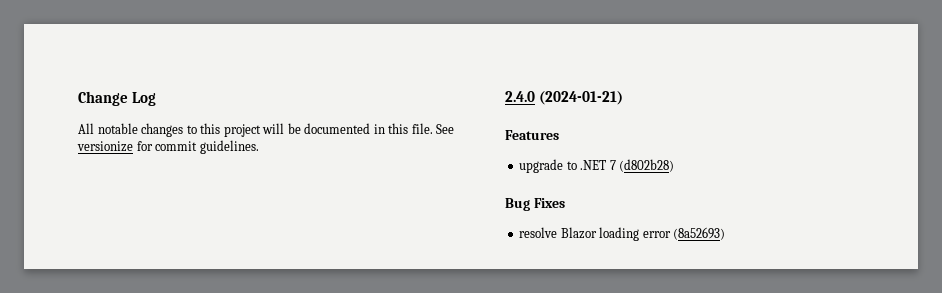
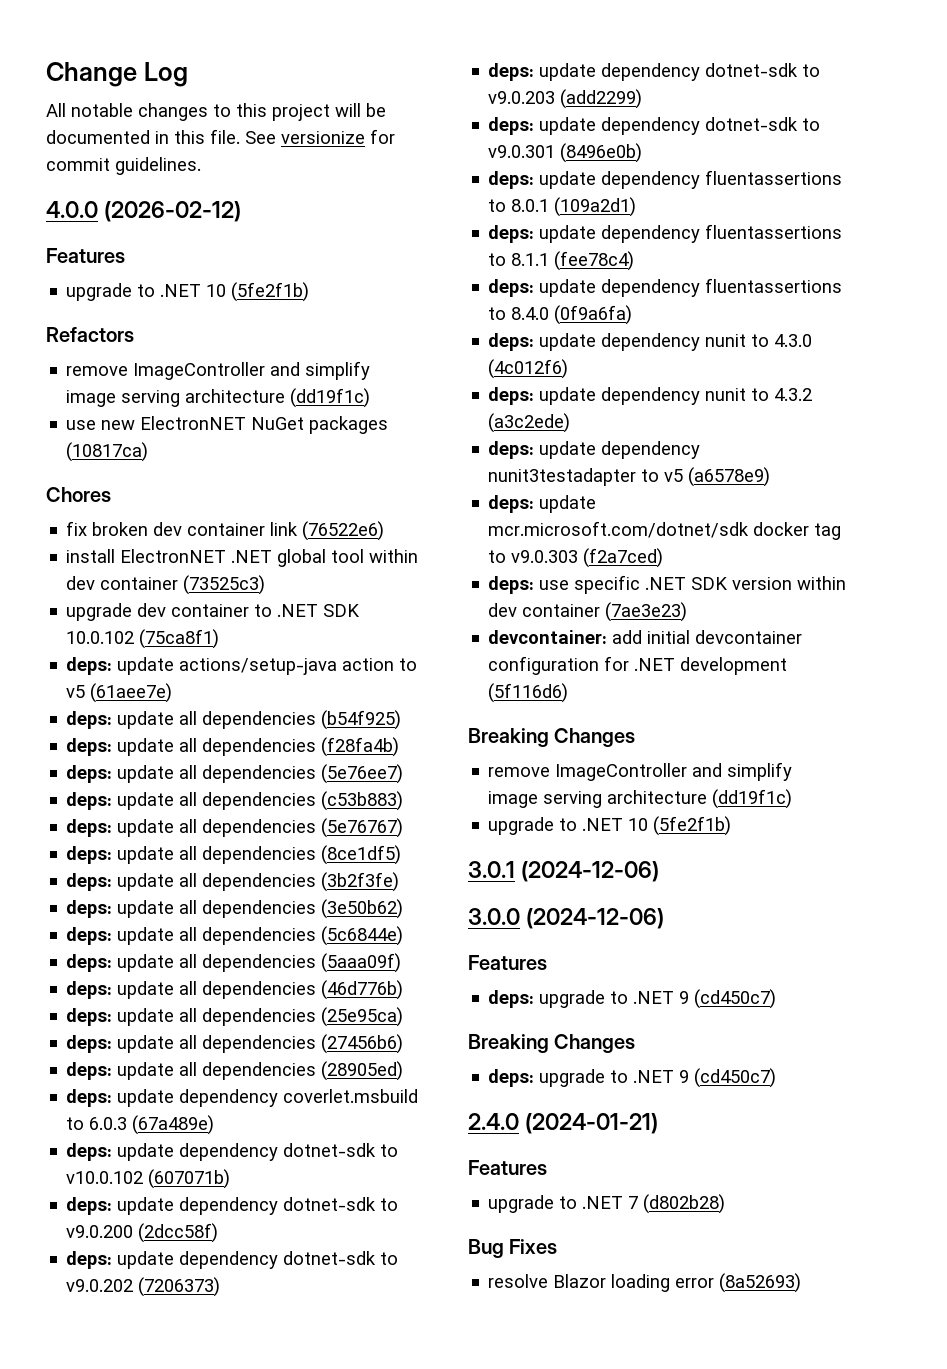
(259, 147) none -> [46,201,242,222] [46,248,125,263] [66,282,310,302] [46,327,134,342] [66,361,371,380] [66,388,371,408] [66,416,389,434] [66,442,149,462] [46,487,111,502] [66,521,385,541] [66,549,419,567] [66,575,266,595] [66,603,361,621] [66,629,220,649] [66,657,418,675] [66,683,173,703] [66,710,402,730] [66,737,400,757] [66,764,404,784] [66,791,404,811] [66,818,404,838] [66,845,402,865] [66,872,400,892] [66,899,404,919] [66,926,404,946] [66,953,402,973] [66,980,404,1000] [66,1007,404,1027] [66,1034,404,1054] [66,1061,404,1081] [66,1089,419,1107] [66,1115,215,1135] [66,1143,399,1161] [66,1169,231,1189] [66,1197,399,1215] [66,1223,219,1243] [66,1251,399,1269] [66,1277,221,1297] [488,63,821,81] [488,89,643,109] [488,117,821,135] [488,143,643,163] [488,170,843,189] [488,197,637,217] [488,224,843,243] [488,251,635,271] [488,278,843,297] [488,305,633,325] [488,333,813,351] [488,359,569,379] [488,387,813,405] [488,413,571,433] [488,441,701,459] [488,467,771,487] [488,495,597,513] [488,521,842,540] [488,548,664,568] [488,575,847,594] [488,602,688,622] [488,630,803,644] [488,656,788,675] [488,683,569,703] [468,728,636,747] [488,762,793,781] [488,789,793,809] [488,816,732,836] [468,861,660,882] [468,908,665,929] [468,955,547,970] [488,989,777,1009] [468,1034,636,1053] [488,1068,777,1088] // 4.0.0 (2026-02-12) // Features // upgrade to .NET 10 (5fe2f1b) // Refactors // remove ImageController and simplify image serving architecture (dd19f1c) // use new ElectronNET NuGet packages (10817ca) // Chores // fix broken dev container link (76522e6) // install ElectronNET .NET global tool within dev container (73525c3) // upgrade dev container to .NET SDK 10.0.102 (75ca8f1) // deps: update actions/setup-java action to v5 (61aee7e) // deps: update all dependencies (b54f925) // deps: update all dependencies (f28fa4b) // deps: update all dependencies (5e76ee7) // deps: update all dependencies (c53b883) // deps: update all dependencies (5e76767) // deps: update all dependencies (8ce1df5) // deps: update all dependencies (3b2f3fe) // deps: update all dependencies (3e50b62) // deps: update all dependencies (5c6844e) // deps: update all dependencies (5aaa09f) // deps: update all dependencies (46d776b) // deps: update all dependencies (25e95ca) // deps: update all dependencies (27456b6) // deps: update all dependencies (28905ed) // deps: update dependency coverlet.msbuild to 6.0.3 (67a489e) // deps: update dependency dotnet-sdk to v10.0.102 (607071b) // deps: update dependency dotnet-sdk to v9.0.200 (2dcc58f) // deps: update dependency dotnet-sdk to v9.0.202 (7206373) // deps: update dependency dotnet-sdk to v9.0.203 (add2299) // deps: update dependency dotnet-sdk to v9.0.301 (8496e0b) // deps: update dependency fluentassertions to 8.0.1 (109a2d1) // deps: update dependency fluentassertions to 8.1.1 (fee78c4) // deps: update dependency fluentassertions to 8.4.0 (0f9a6fa) // deps: update dependency nunit to 4.3.0 (4c012f6) // deps: update dependency nunit to 4.3.2 (a3c2ede) // deps: update dependency nunit3testadapter to v5 (a6578e9) // deps: update mcr.microsoft.com/dotnet/sdk docker tag to v9.0.303 (f2a7ced) // deps: use specific .NET SDK version within dev container (7ae3e23) // devcontainer: add initial devcontainer configuration for .NET development (5f116d6) // Breaking Changes // remove ImageController and simplify image serving architecture (dd19f1c) // upgrade to .NET 10 (5fe2f1b) // 3.0.1 (2024-12-06) // 3.0.0 (2024-12-06) // Features // deps: upgrade to .NET 9 (cd450c7) // Breaking Changes // deps: upgrade to .NET 9 (cd450c7)

